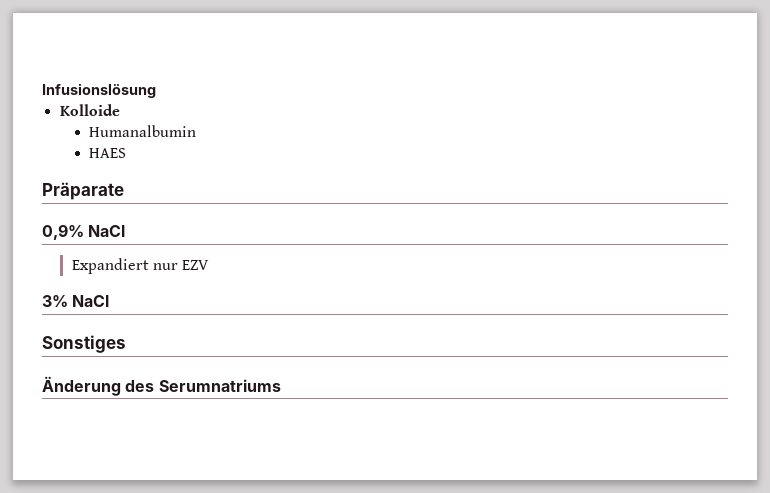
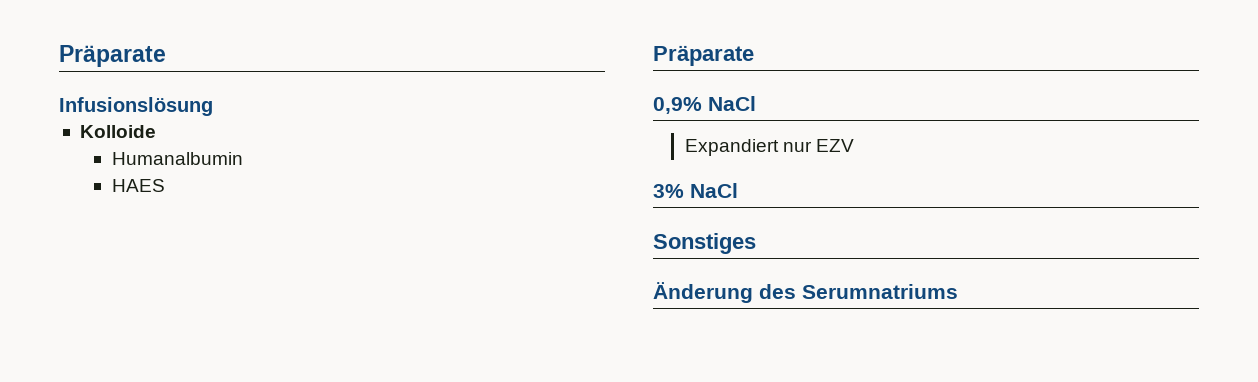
(42, 90) none -> [59,45,166,67] Präparate //

